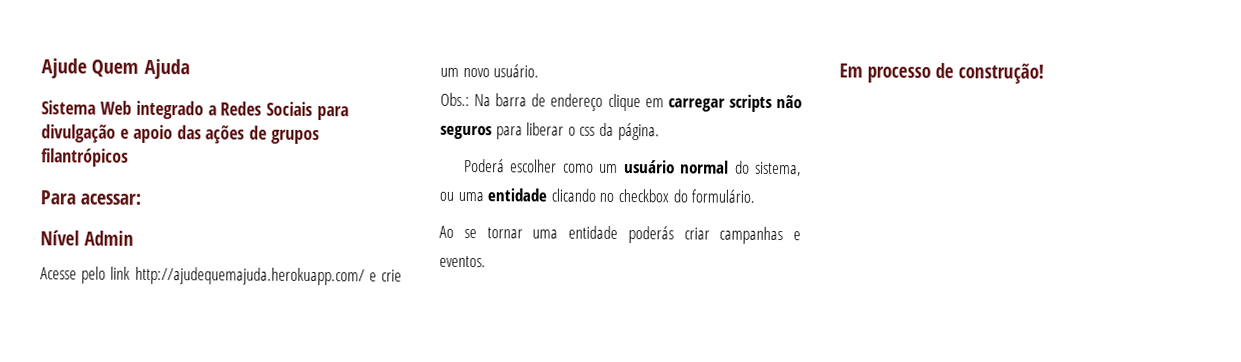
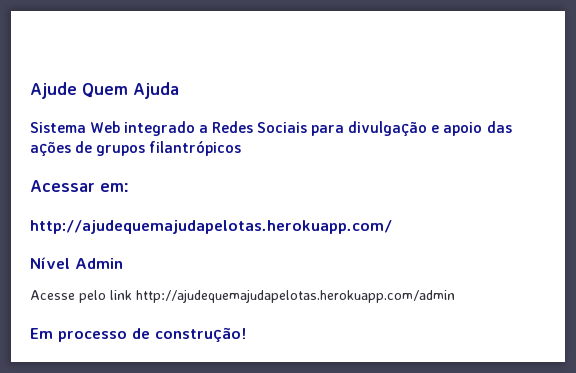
[40,190,142,205] Para acessar: -> [30,180,129,192] [30,220,392,234] Acessar em: // http://ajudequemajudapelotas.herokuapp.com/
[134,266,402,286] [440,64,540,78] [440,92,802,112] [440,122,660,141] [464,158,802,177] [439,188,756,203] [439,225,801,245] [439,255,486,268] http://ajudequemajuda.herokuapp.com/ e crie um novo usuário. // Obs.: Na barra de endereço clique em carregar scripts não seguros para liberar o css da página. // Poderá escolher como um usuário normal do sistema, ou uma entidade clicando no checkbox do formulário. // Ao se tornar uma entidade poderás criar campanhas e eventos. -> [136,289,455,303] http://ajudequemajudapelotas.herokuapp.com/admin

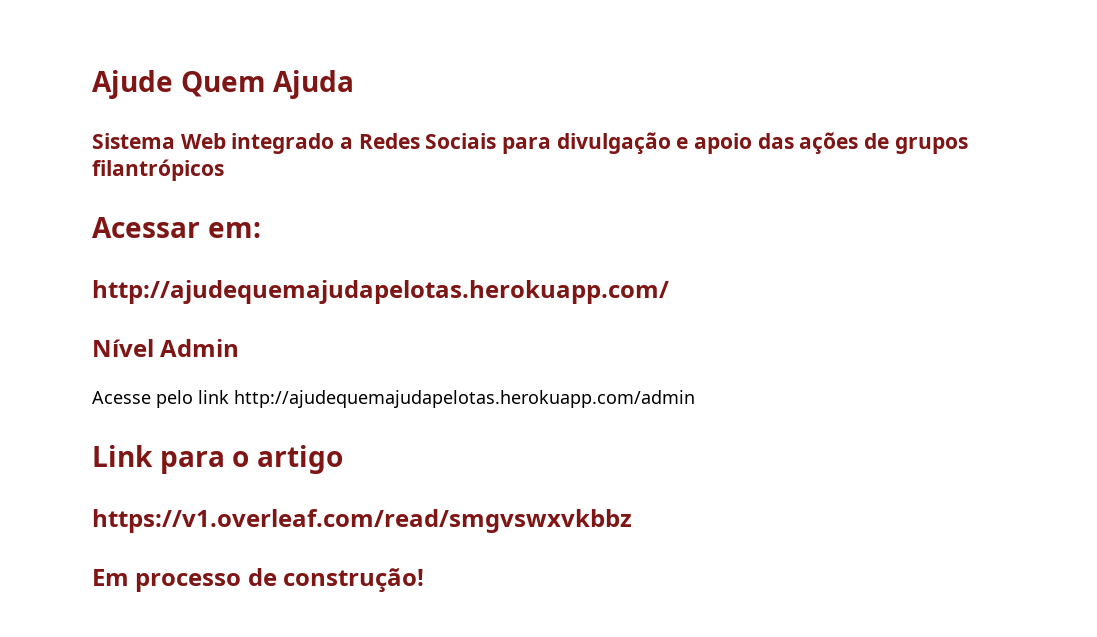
(455, 296) none -> [92,445,343,474] [92,509,632,533] // Link para o artigo // https://v1.overleaf.com/read/smgvswxvkbbz

